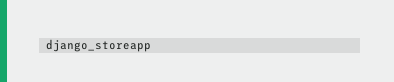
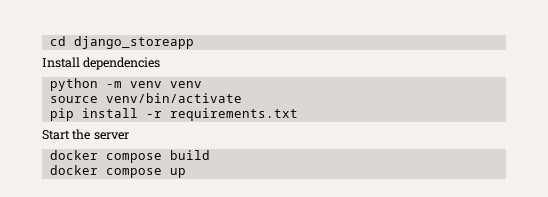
(45, 45) none -> [49,36,66,46] cd
(151, 45) none -> [42,57,161,70] [49,78,202,91] [49,93,242,103] [49,108,298,121] [42,129,129,140] [49,150,210,163] [49,165,186,178] // Install dependencies // python -m venv venv // source venv/bin/activate // pip install -r requirements.txt // Start the server // docker compose build // docker compose up

